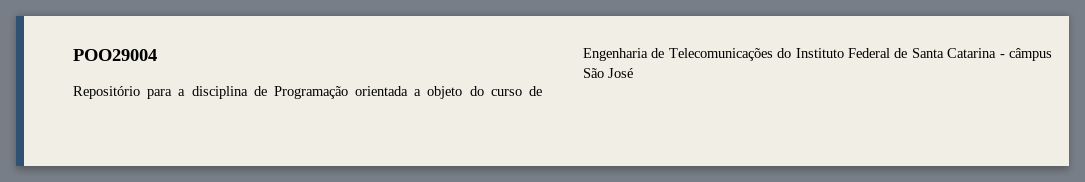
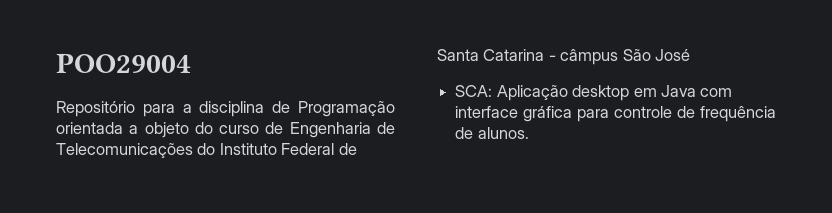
(633, 73) none -> [455,85,733,101] [455,106,776,122] [455,127,529,139] // SCA: Aplicação desktop em Java com interface gráfica para controle de frequência de alunos.

